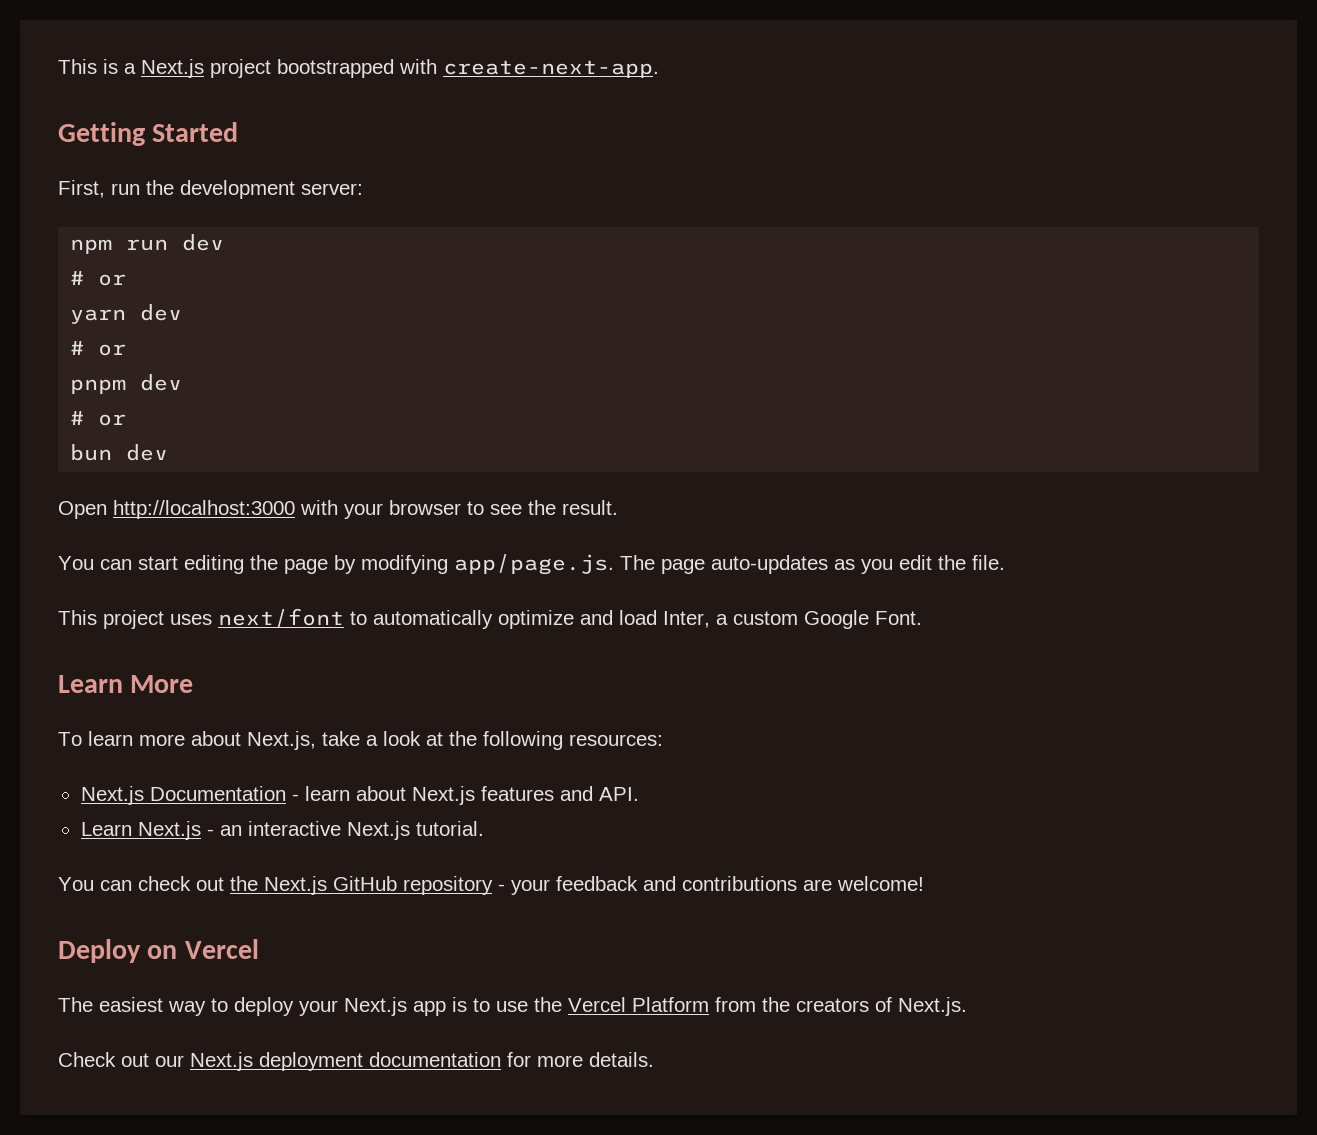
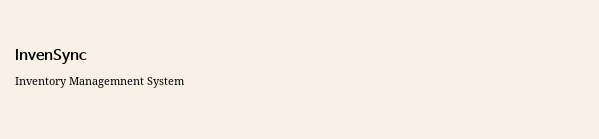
[58,59,659,78] [58,122,239,146] [58,180,363,199] [70,234,225,254] [70,271,127,286] [70,304,183,324] [70,341,127,356] [70,374,183,394] [70,411,127,426] [70,444,169,461] [58,500,618,519] [58,554,1005,575] [58,608,922,629] [58,675,194,693] [58,731,663,750] [80,786,639,805] [80,821,484,840] [58,876,924,895] [58,939,259,963] [58,997,967,1016] [58,1052,654,1071] This is a Next.js project bootstrapped with create-next-app. // Getting Started // First, run the development server: // npm run dev // # or // yarn dev // # or // pnpm dev // # or // bun dev // Open http://localhost:3000 with your browser to see the result. // You can start editing the page by modifying app/page.js. The page auto-updates as you edit the file. // This project uses next/font to automatically optimize and load Inter, a custom Google Font. // Learn More // To learn more about Next.js, take a look at the following resources: // Next.js Documentation - learn about Next.js features and API. // Learn Next.js - an interactive Next.js tutorial. // You can check out the Next.js GitHub repository - your feedback and contributions are welcome! // Deploy on Vercel // The easiest way to deploy your Next.js app is to use the Vercel Platform from the creators of Next.js. // Check out our Next.js deployment documentation for more details. -> [15,49,87,65] [15,77,185,88] InvenSync // Inventory Managemnent System

